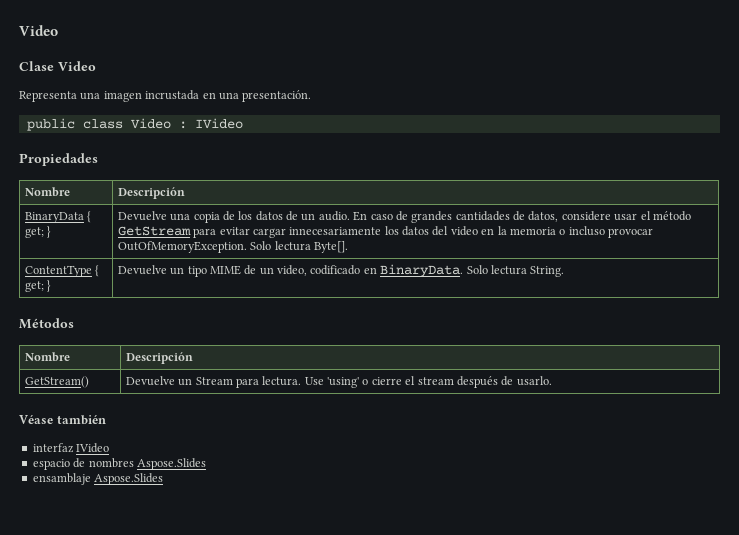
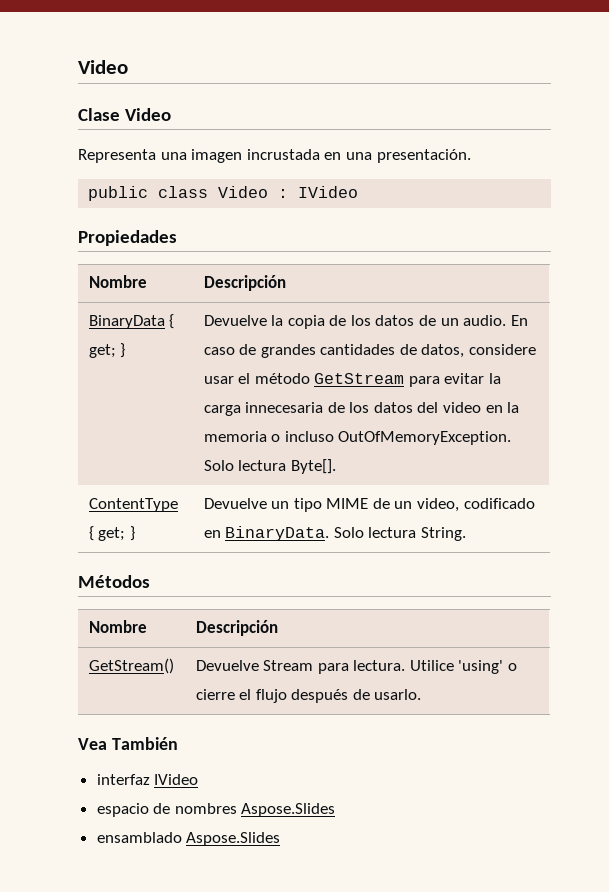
[170,213,191,221] una -> [271,315,284,326] la
[252,227,382,238] cargar innecesariamente -> [489,373,502,384] [203,402,345,416] la carga innecesaria de
[608,228,654,238] provocar -> (334, 436) none
[178,378,193,386] un -> (259, 665) none
[304,377,324,385] Use -> [409,660,454,671] Utilice
[417,377,454,385] stream -> [255,689,287,703] flujo
[19,414,106,425] Véase también -> [78,737,178,750] Vea También
[32,473,91,485] ensamblaje -> [96,832,182,843] ensamblado

